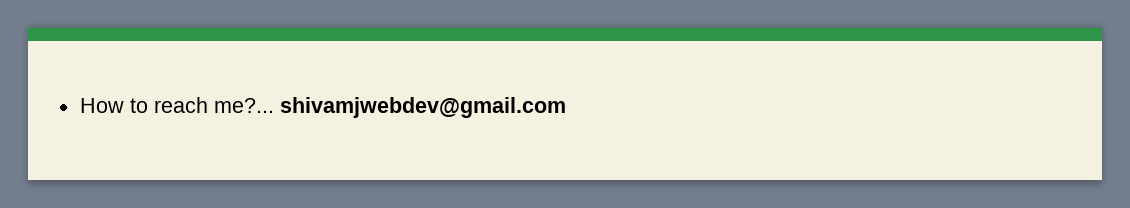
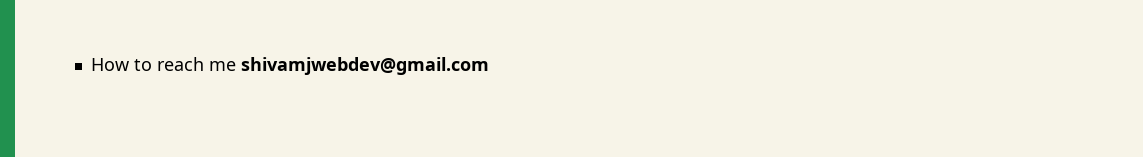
[213,98,274,113] me?... -> [208,61,236,71] me

